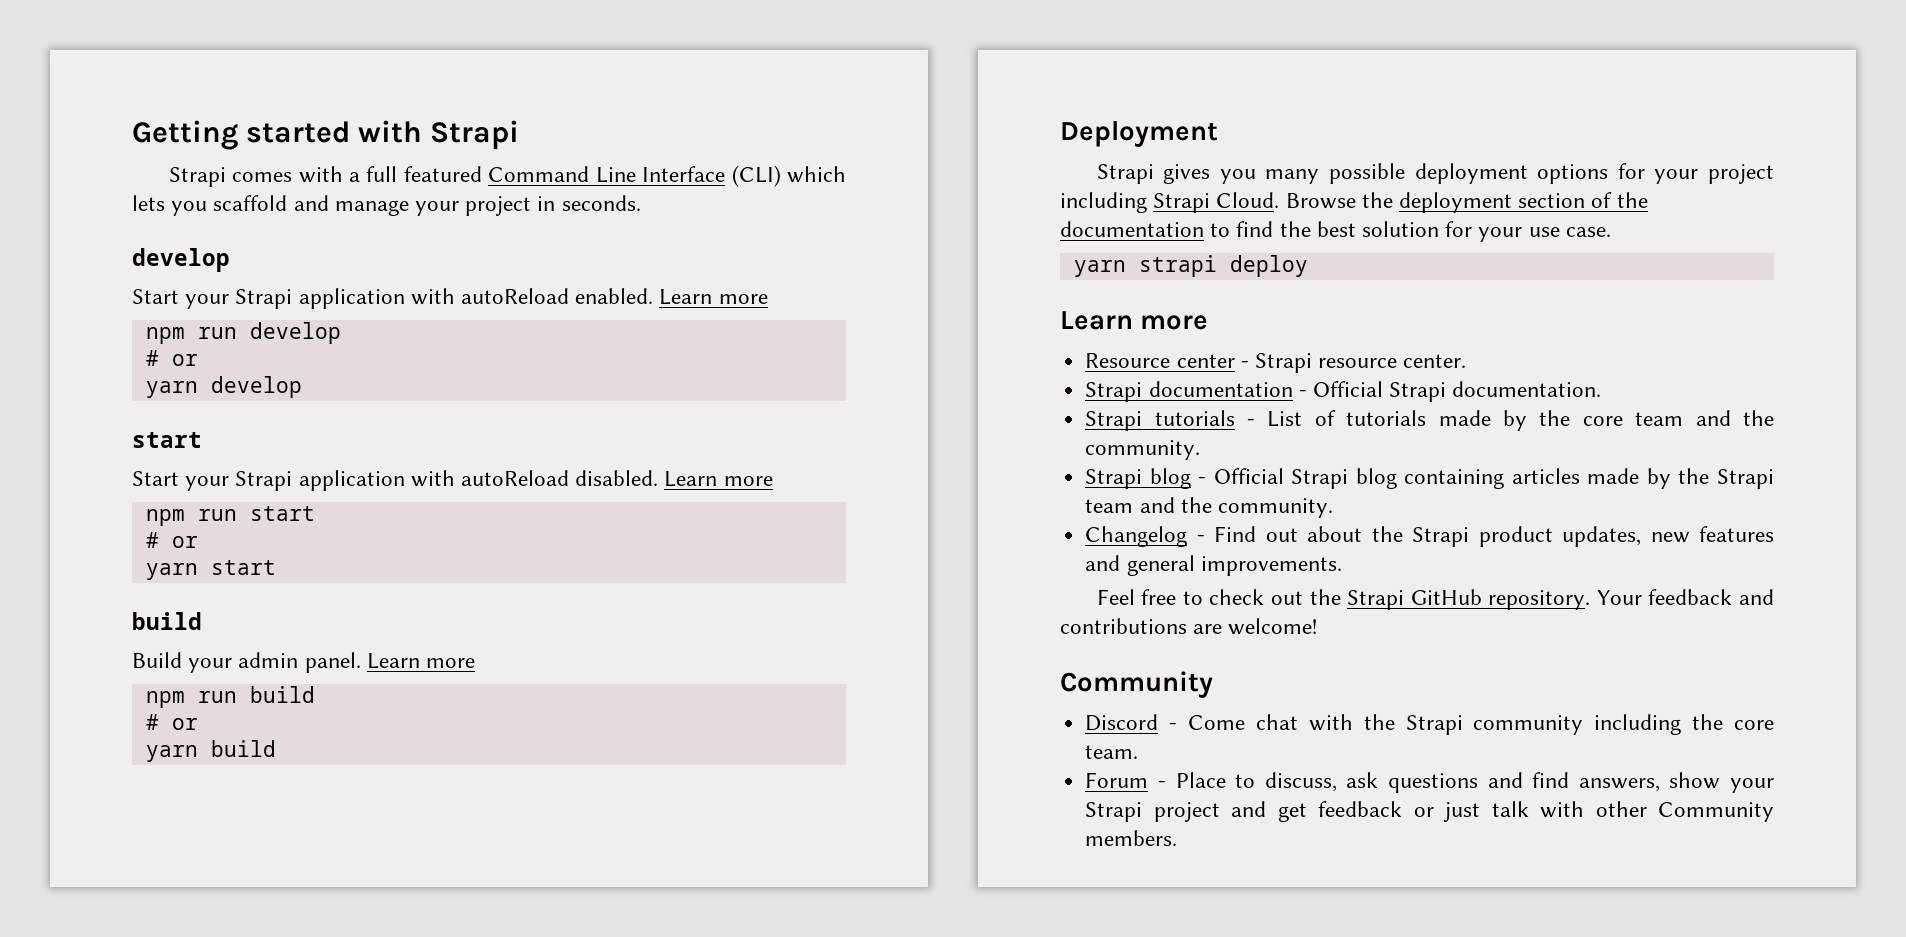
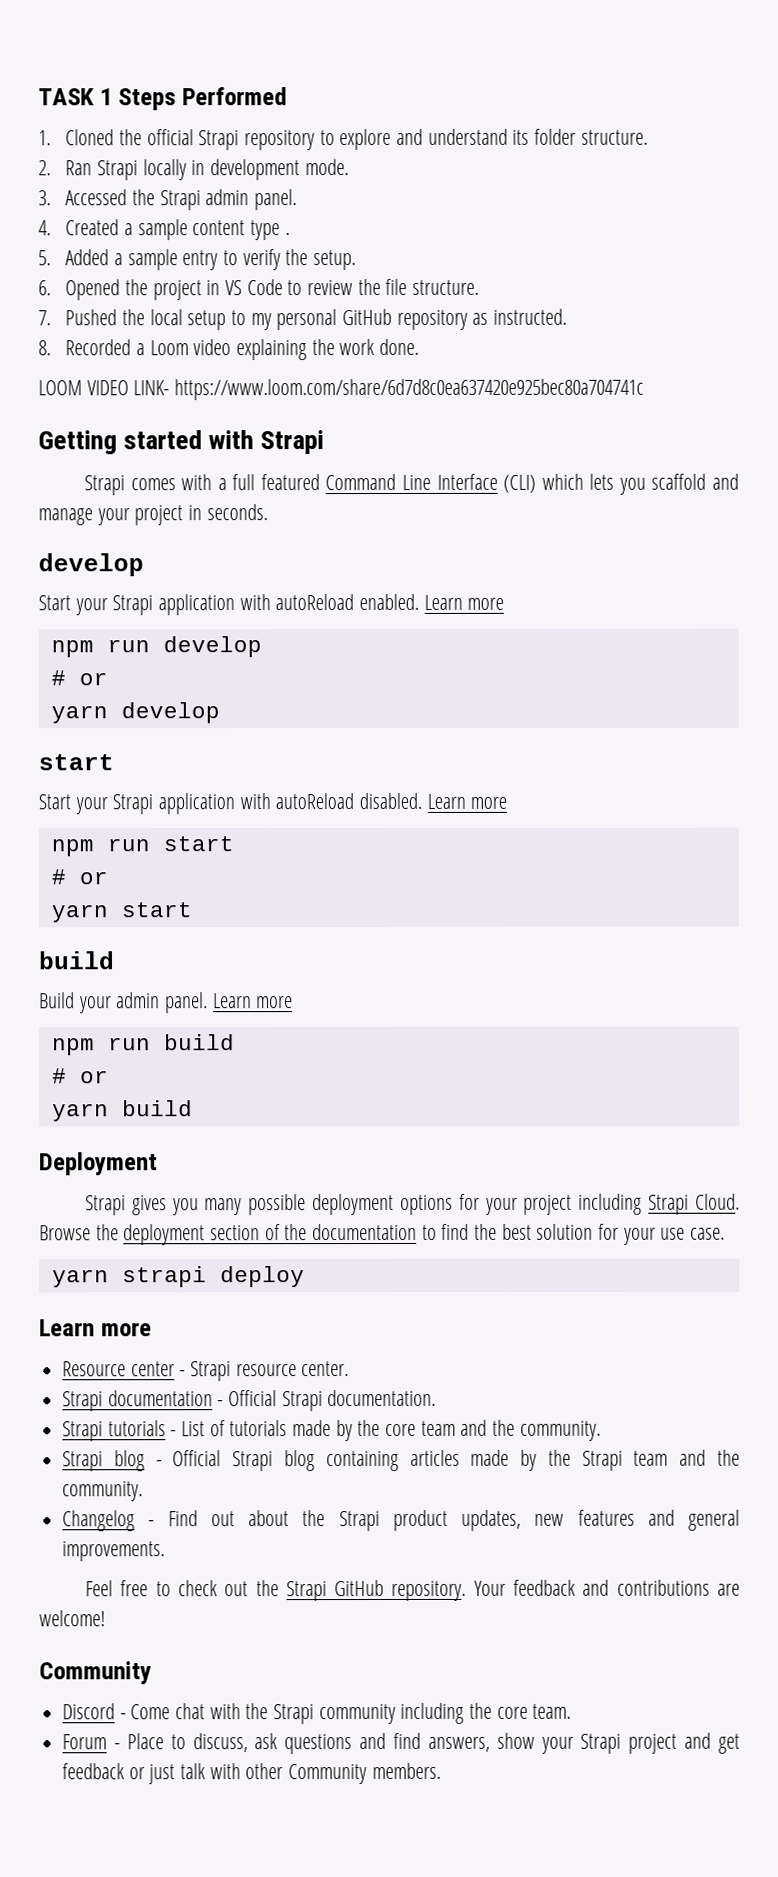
(132, 135) none -> [38,87,287,111] [38,128,648,151] [38,159,349,181] [38,189,298,211] [38,219,290,241] [38,249,357,271] [38,278,480,301] [38,308,568,331] [38,338,420,361] [38,378,645,401] TASK 1 Steps Performed // 1. Cloned the official Strapi repository to explore and understand its folder structure. // 2. Ran Strapi locally in development mode. // 3. Accessed the Strapi admin panel. // 4. Created a sample content type . // 5. Added a sample entry to verify the setup. // 6. Opened the project in VS Code to review the file structure. // 7. Pushed the local setup to my personal GitHub repository as instructed. // 8. Recorded a Loom video explaining the work done. // LOOM VIDEO LINK- https://www.loom.com/share/6d7d8c0ea637420e925bec80a704741c //

